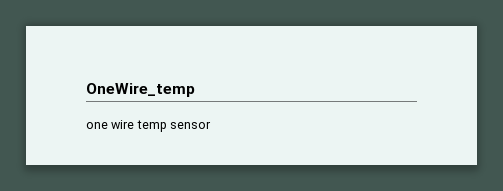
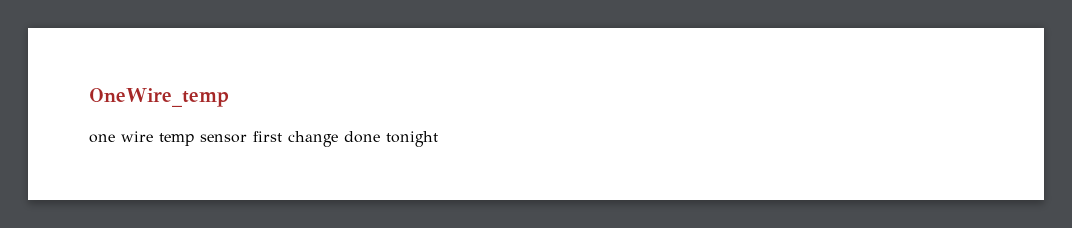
(212, 125) none -> [253,131,438,147] first change done tonight

